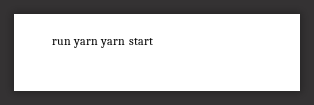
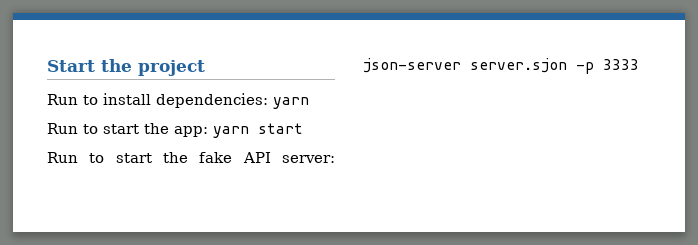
[52,38,153,48] run yarn yarn start -> [47,59,205,76] [47,93,309,109] [47,123,303,138] [47,152,335,163] [363,58,639,74] Start the project // Run to install dependencies: yarn // Run to start the app: yarn start // Run to start the fake API server: json-server server.sjon -p 3333

